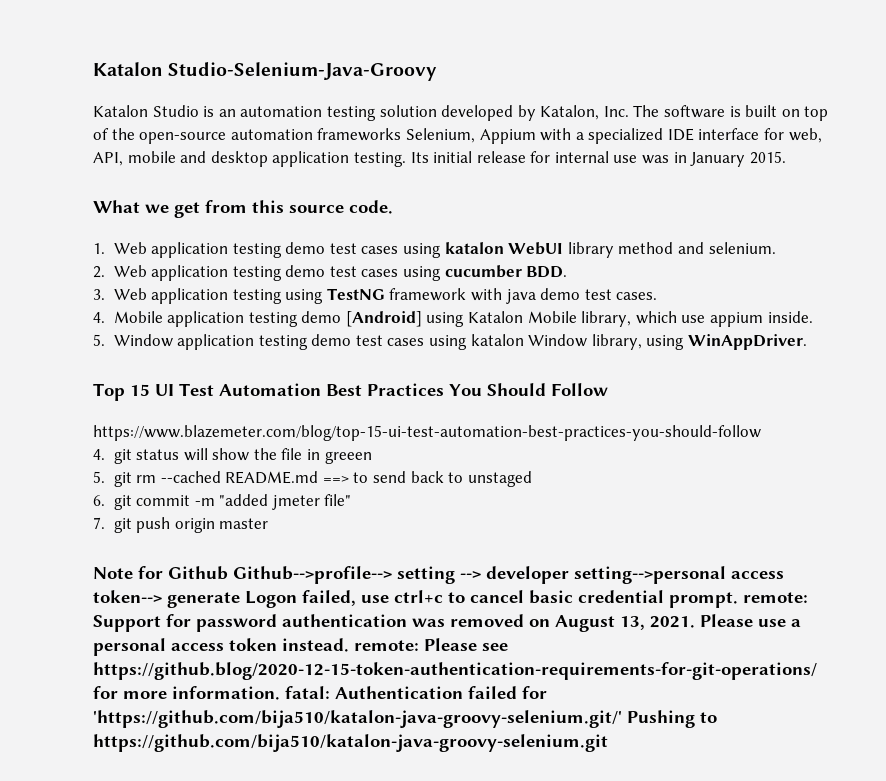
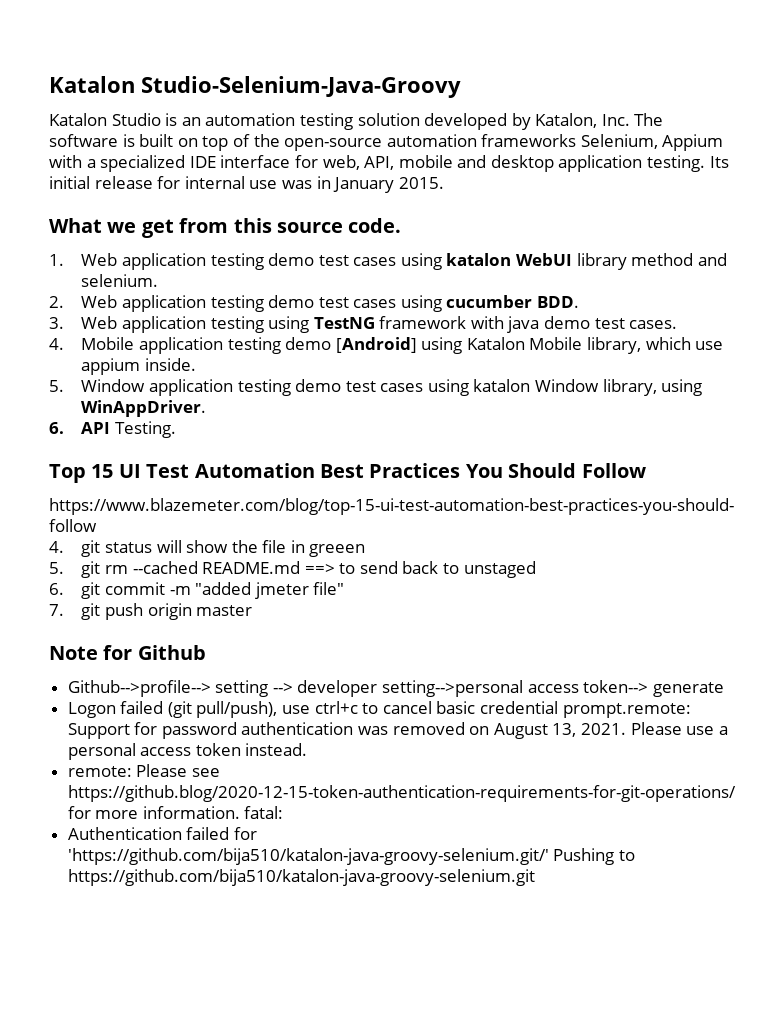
(807, 342) none -> [49,421,176,438] // 6. API Testing.
(228, 573) none -> (206, 652) //
[245,590,356,608] Logon failed, -> [67,701,278,718] // Logon failed (git pull/push),
[669,592,808,608] prompt. remote: -> [562,703,691,718] prompt.remote:
(349, 645) none -> (308, 749) //
(330, 692) none -> (284, 812) //

